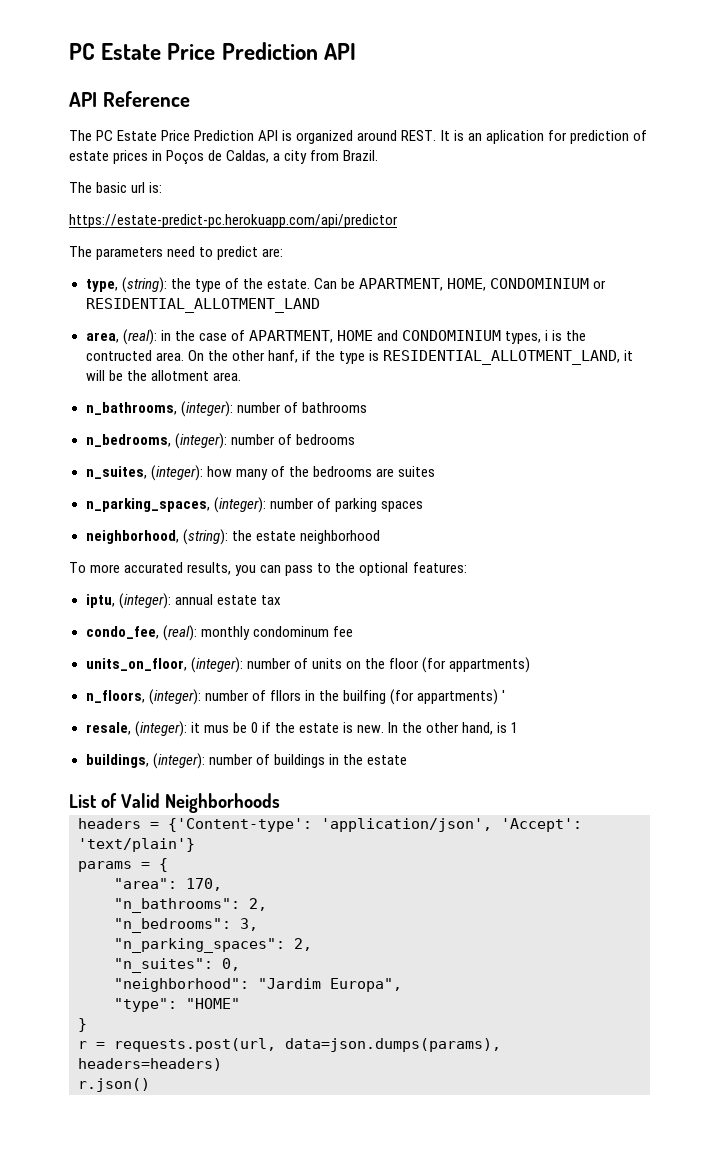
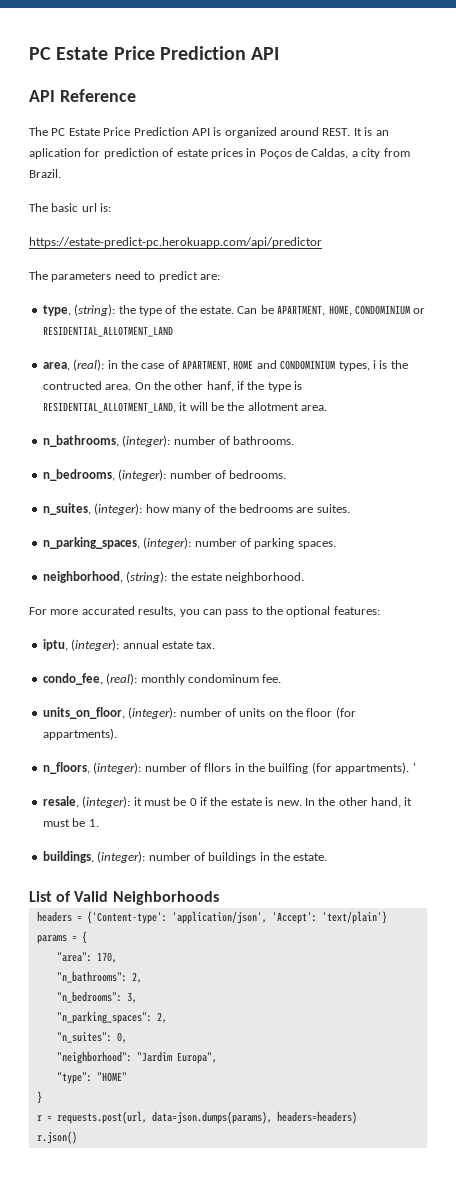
[301,402,367,413] bathrooms -> [233,436,295,445] bathrooms.
[295,434,355,445] bedrooms -> [229,470,287,479] bedrooms.
[397,466,435,477] suites -> [316,504,350,513] suites.
[380,501,423,512] spaces -> [297,541,336,549] spaces.
[299,530,380,544] [69,562,86,573] neighborhood // To -> [225,572,305,583] [29,607,47,615] neighborhood. // For
[260,595,281,605] tax -> [196,641,216,649] tax.
[332,626,353,637] fee -> [262,674,282,683] fee.
[448,657,530,673] appartments) -> [42,728,117,740] appartments).
[416,689,498,705] appartments) -> [335,762,410,774] appartments).
[203,725,229,733] mus -> [143,798,171,806] must
[497,722,519,733] is 1 -> [404,797,413,806] [42,818,99,827] it must be 1.
[366,755,407,765] estate -> [293,853,328,861] estate.

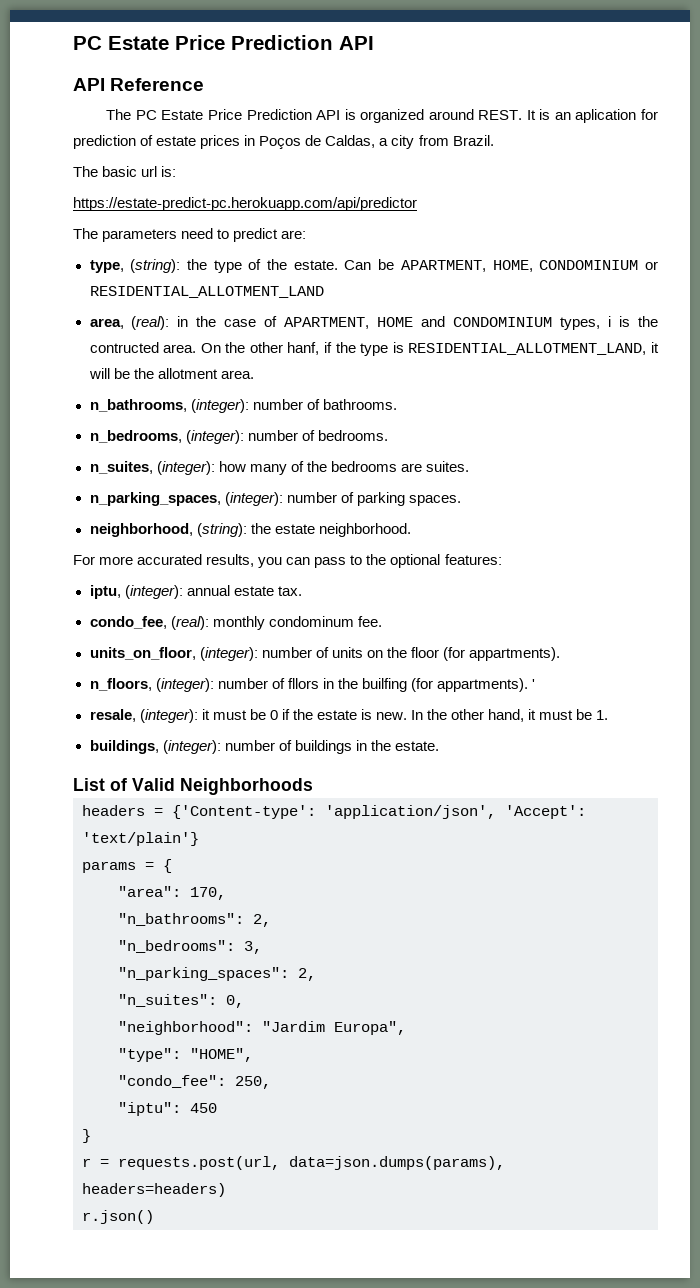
[96,1072,127,1082] "HOME" -> [190,1048,253,1062] [118,1075,271,1089] [118,1102,217,1116] "HOME", // "condo_fee": 250, // "iptu": 450

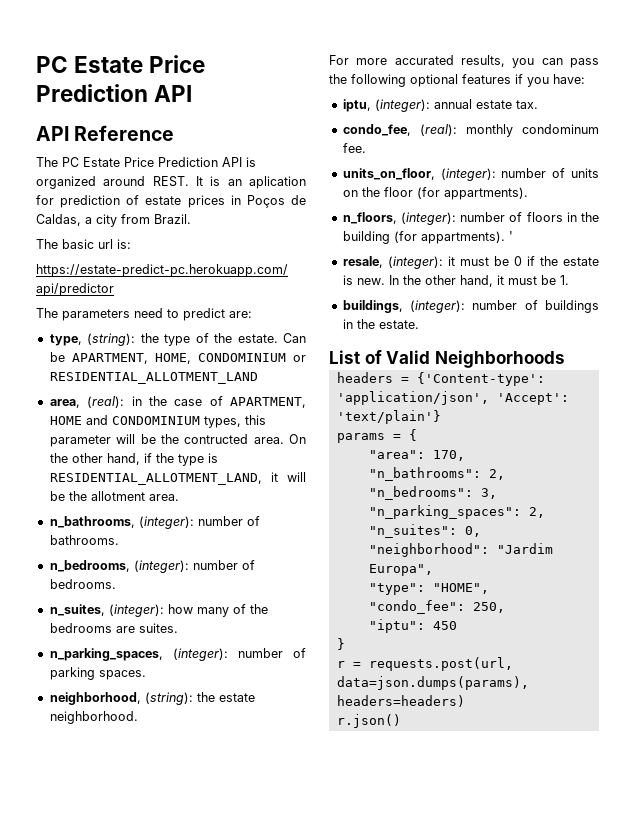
[608,316,631,327] i is -> [244,415,266,425] [49,434,156,447] this parameter will be
[287,342,320,355] hanf, -> [106,453,140,465] hand,
[350,554,502,568] to the optional features: -> [329,74,585,87] the following optional features if you have:
[287,678,407,692] fllors in the builfing -> [526,212,599,222] [342,231,390,244] floors in the building

